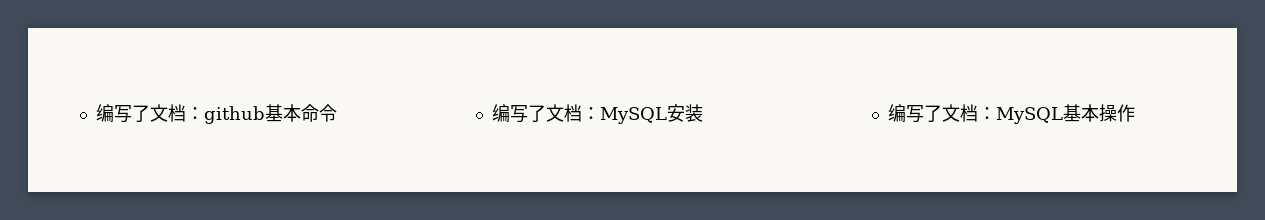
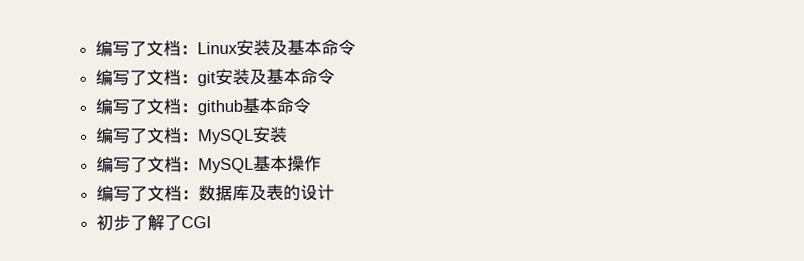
[95,104,204,123] 编写了文档： -> [95,39,357,57] [95,68,336,87] [95,98,199,115] 编写了文档：Linux安装及基本命令 // 编写了文档：git安装及基本命令 // 编写了文档：
(1135, 113) none -> [96,184,336,202] [96,214,213,231] // 编写了文档：数据库及表的设计 // 初步了解了CGI

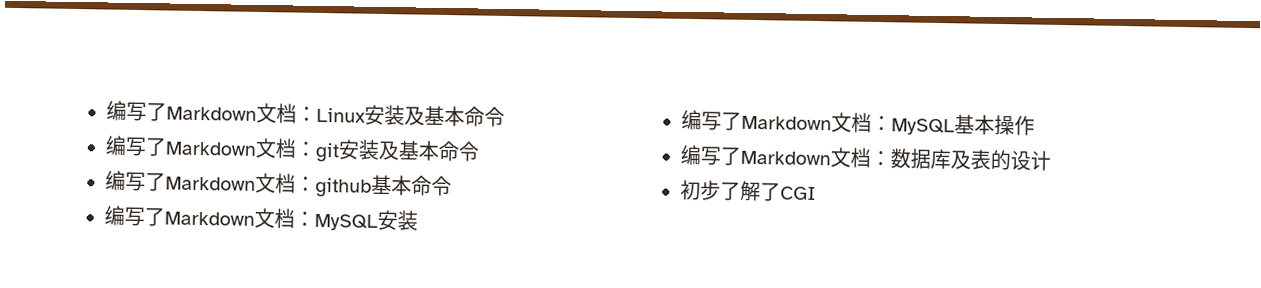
[95,40,148,57] 编写了 -> [106,100,257,122] 编写了Markdown
(148, 78) none -> [165,141,256,156] Markdown
(148, 107) none -> [165,176,256,191] Markdown
(149, 136) none -> [164,211,255,226] Markdown
(149, 165) none -> [741,115,832,131] Markdown
(149, 194) none -> [740,150,831,166] Markdown

